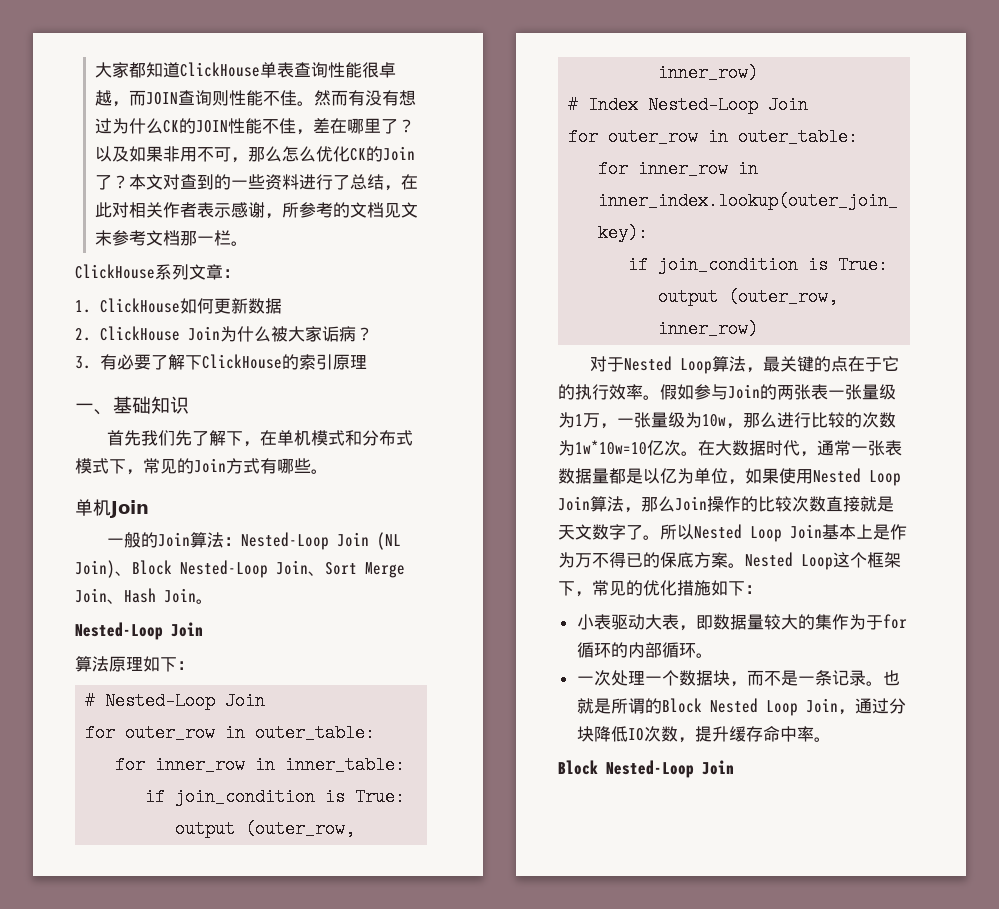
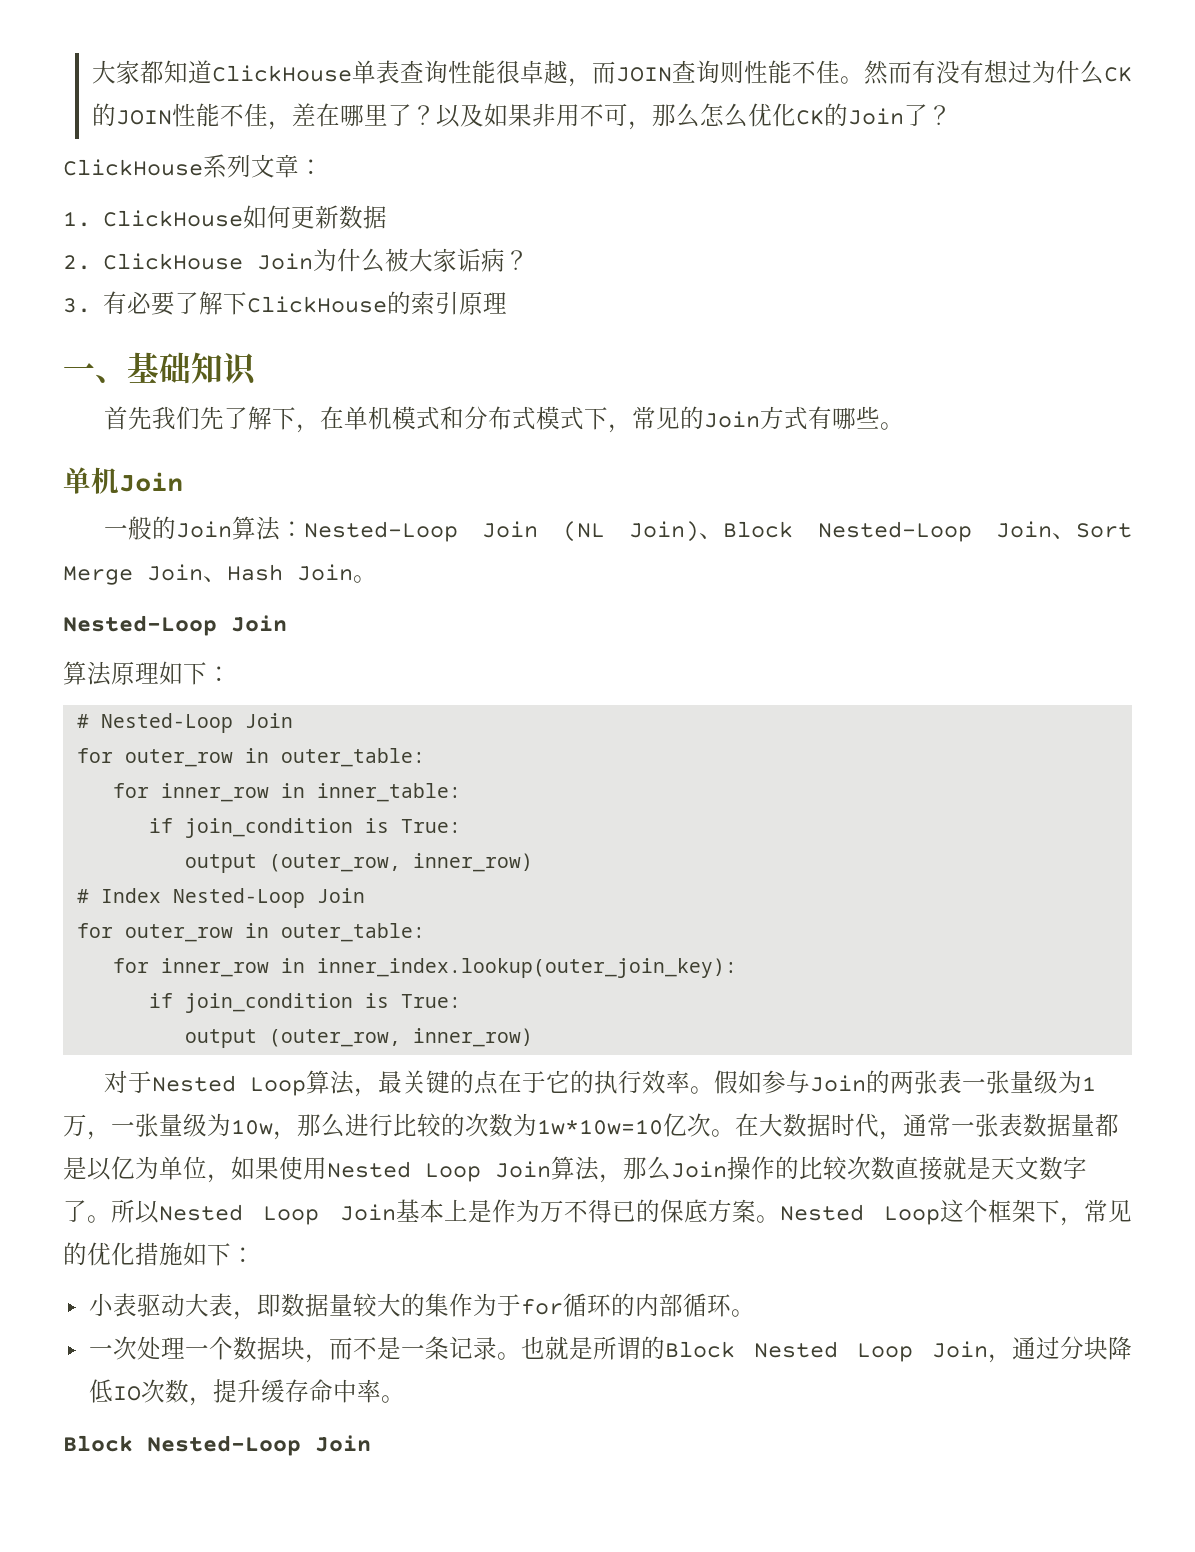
[128,174,418,191] [94,202,418,219] [94,230,248,246] 本文对查到的一些资料进行了总结，在此对相关作者表示感谢，所参考的文档见文末参考文档那一栏。 -> (952, 115) none

